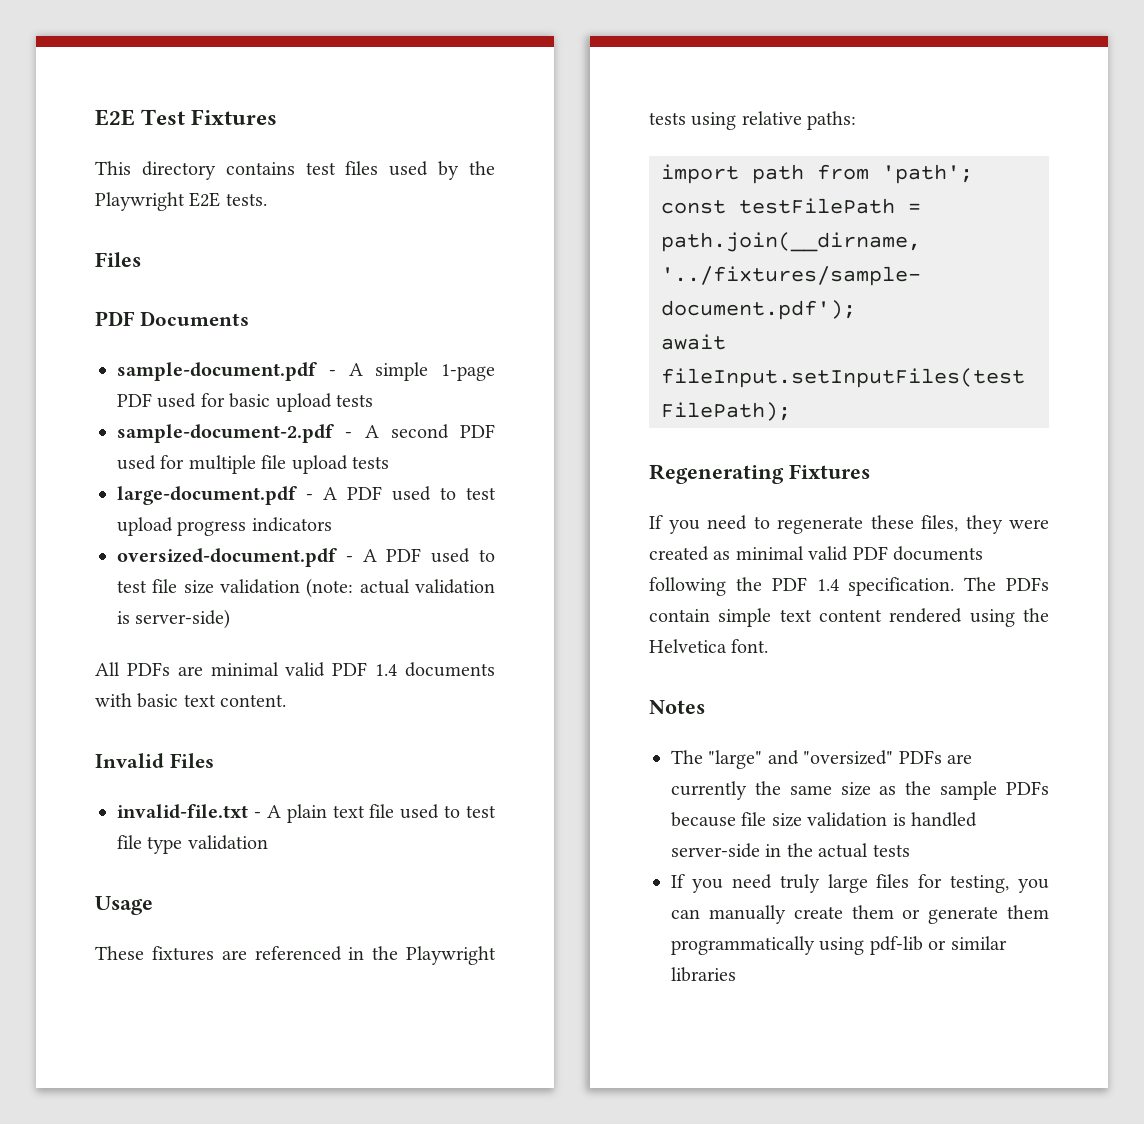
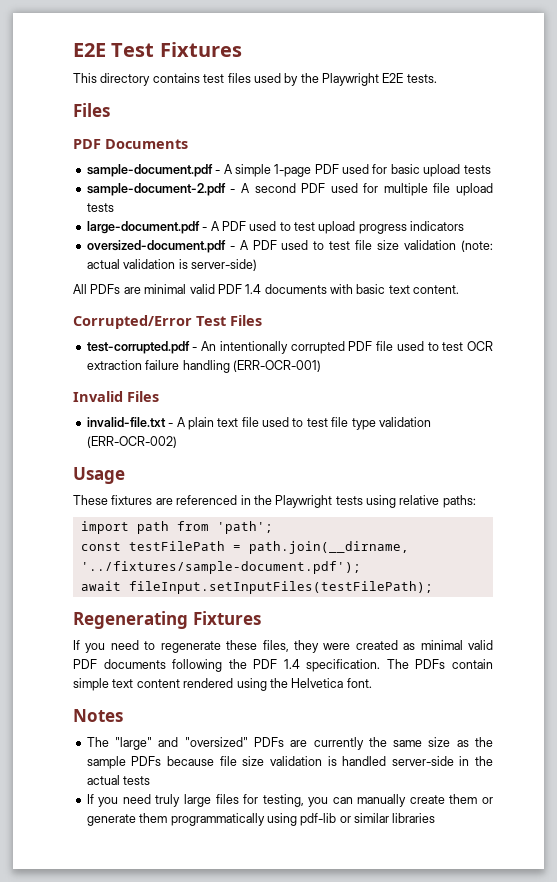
(287, 700) none -> [73,315,262,329] [86,341,494,354] [86,360,321,373] // Corrupted/Error Test Files // test-corrupted.pdf - An intentionally corrupted PDF file used to test OCR extraction failure handling (ERR-OCR-001)
(268, 842) none -> [86,436,177,448] (ERR-OCR-002)

